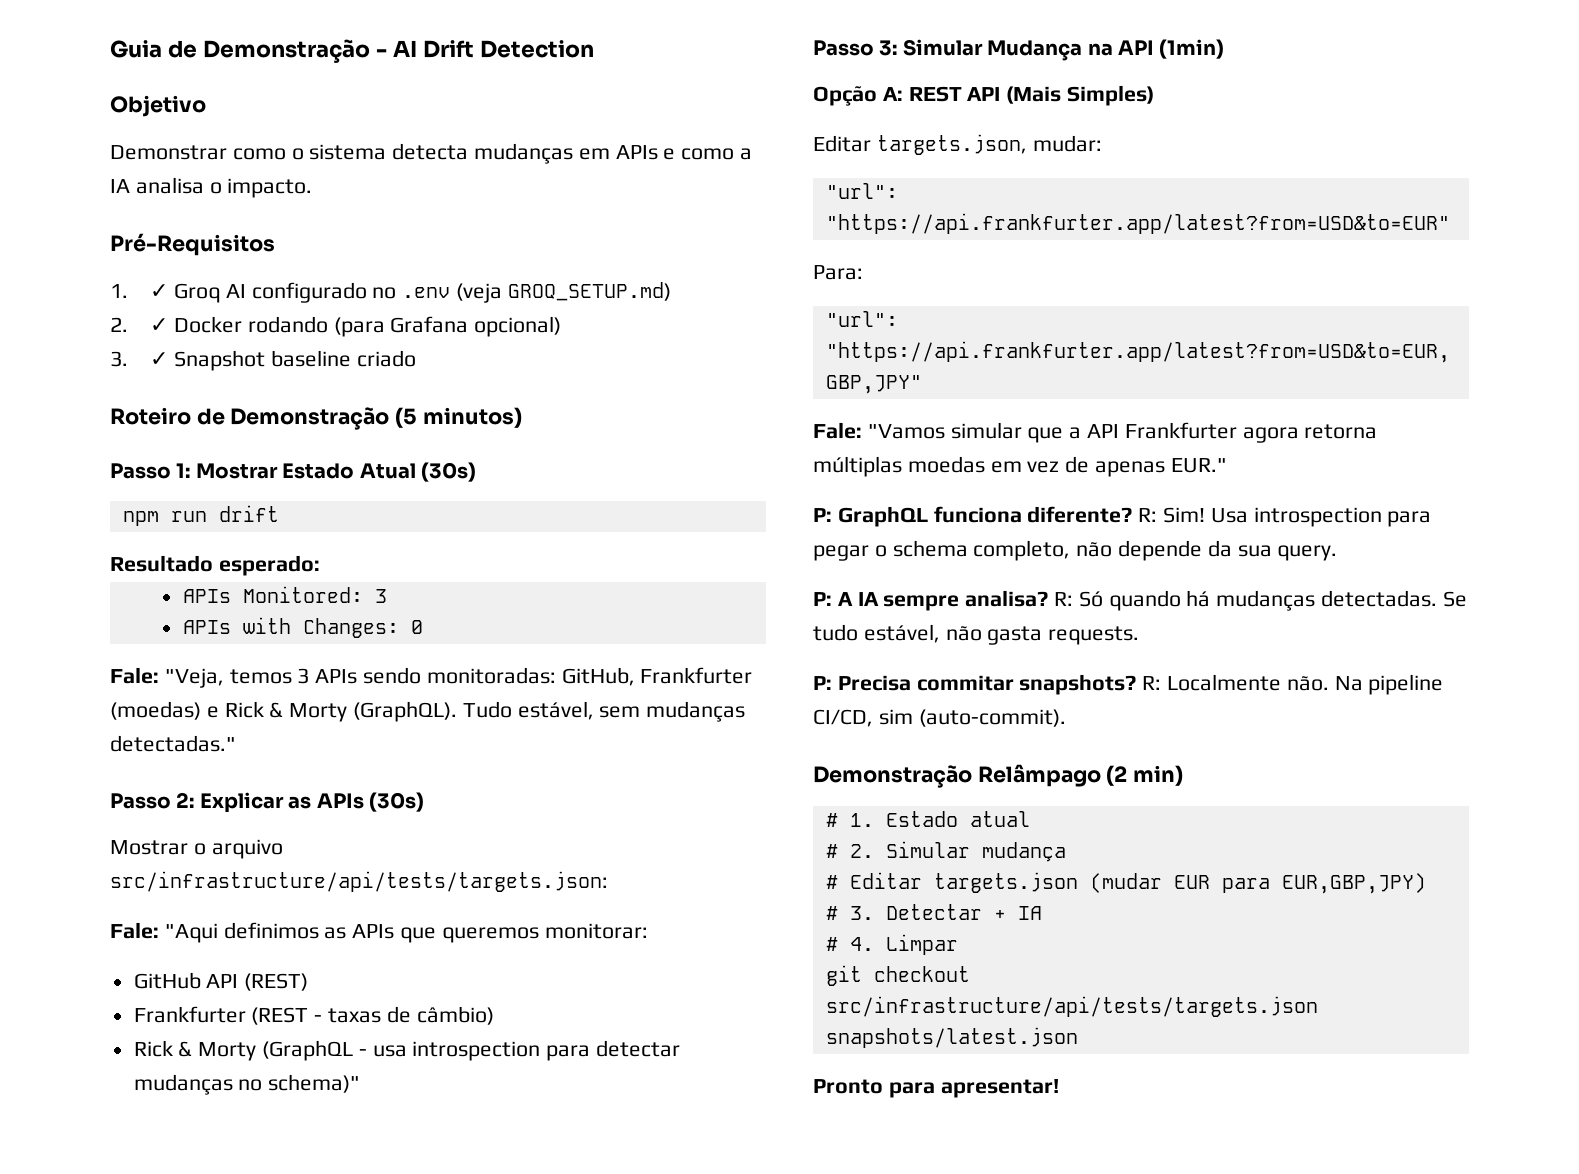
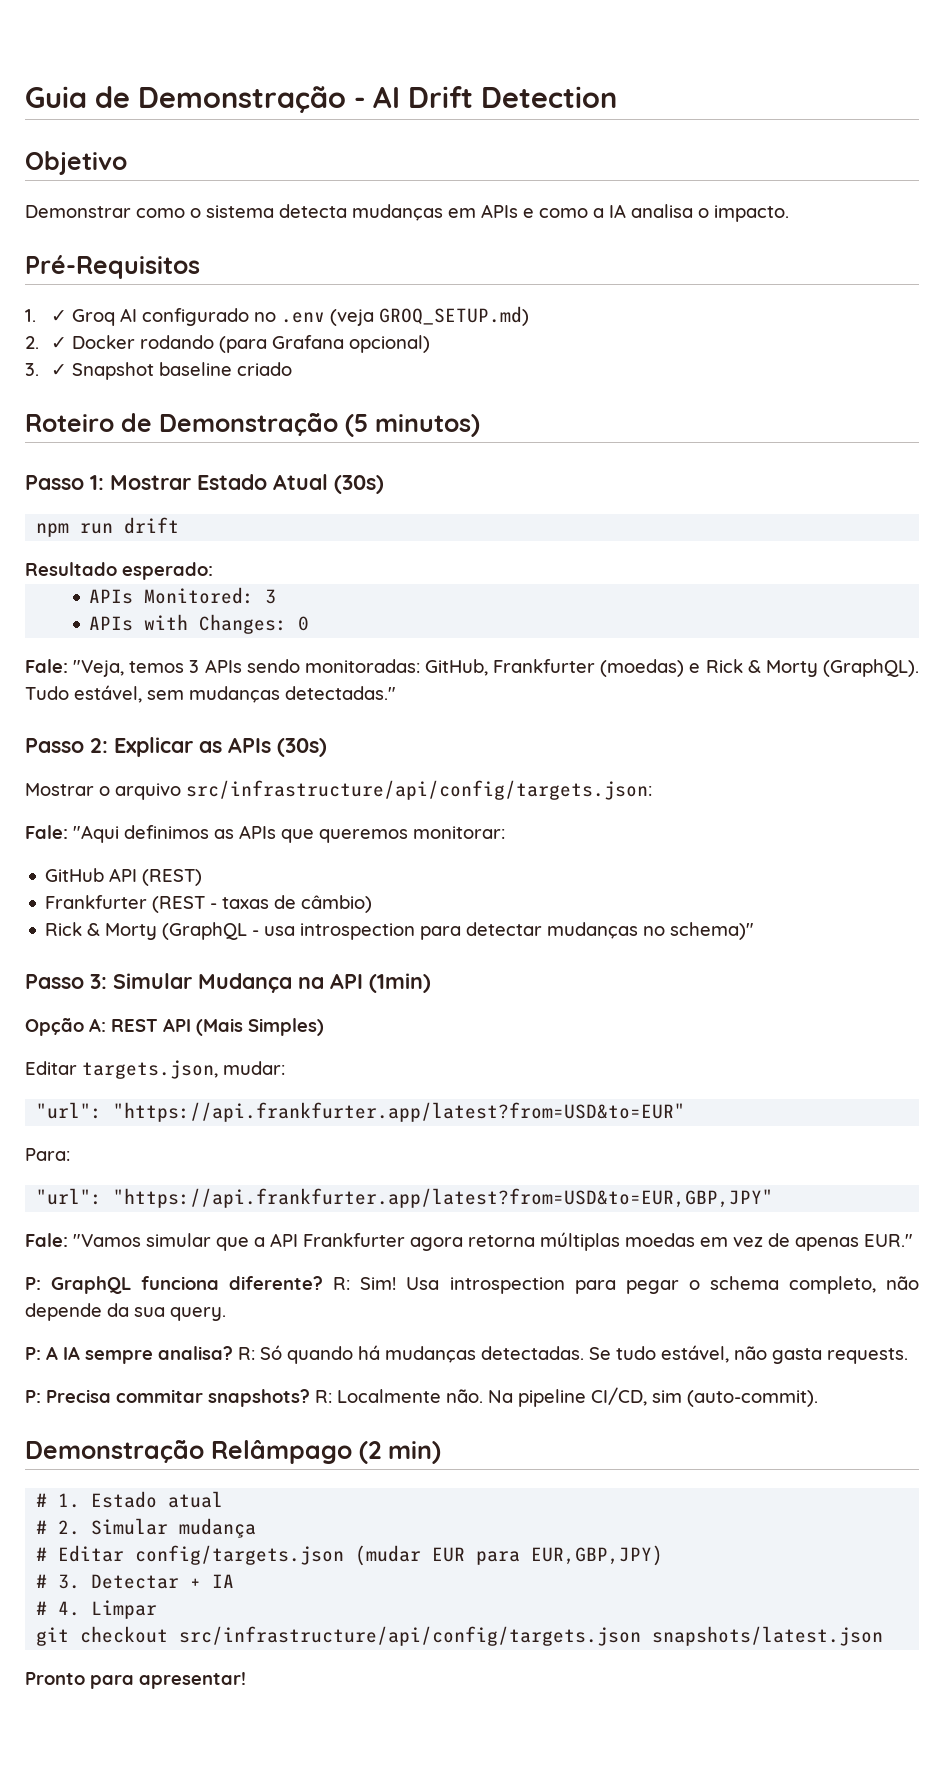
[110,871,608,892] src/infrastructure/api/tests/targets.json: -> [186,780,652,800] src/infrastructure/api/config/targets.json:
[933,872,1078,893] targets.json -> [135,1545,345,1565] config/targets.json
[825,996,1318,1017] src/infrastructure/api/tests/targets.json -> [179,1626,642,1646] src/infrastructure/api/config/targets.json

